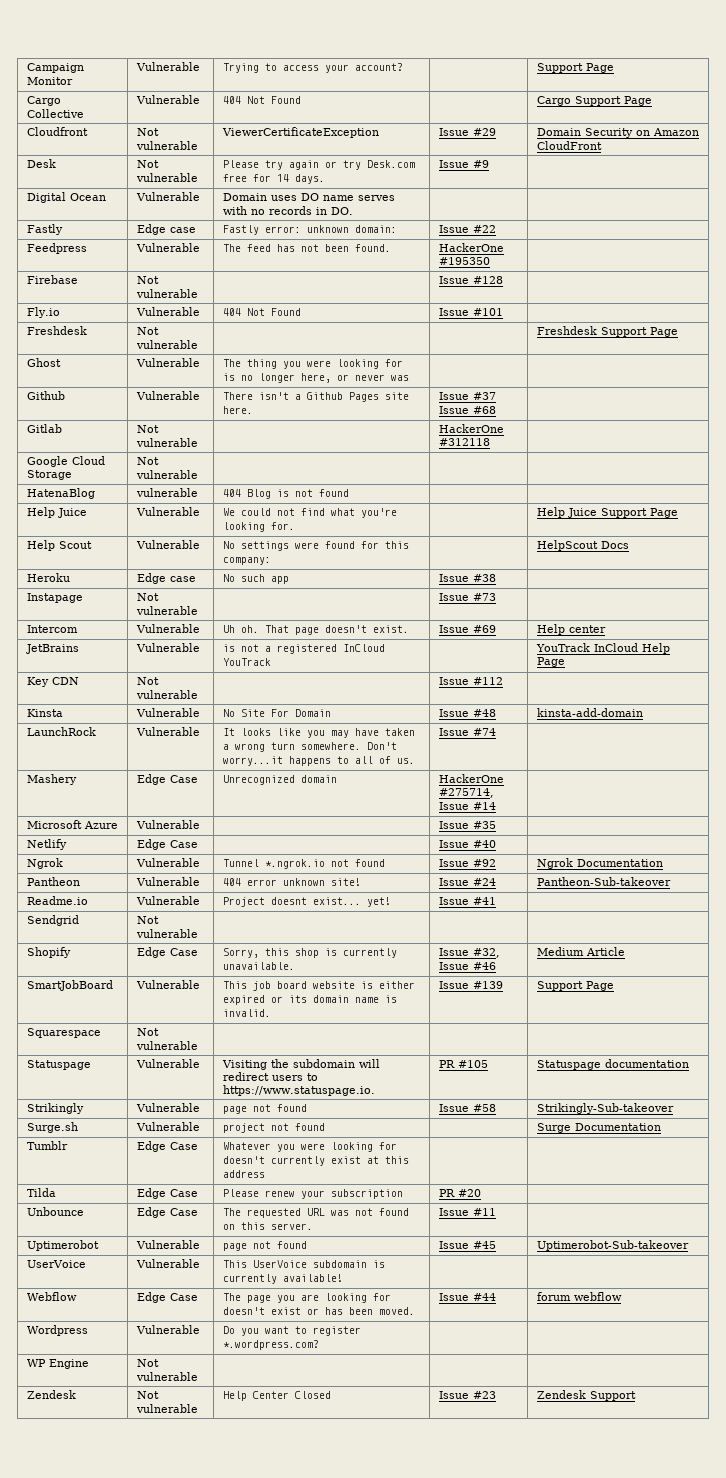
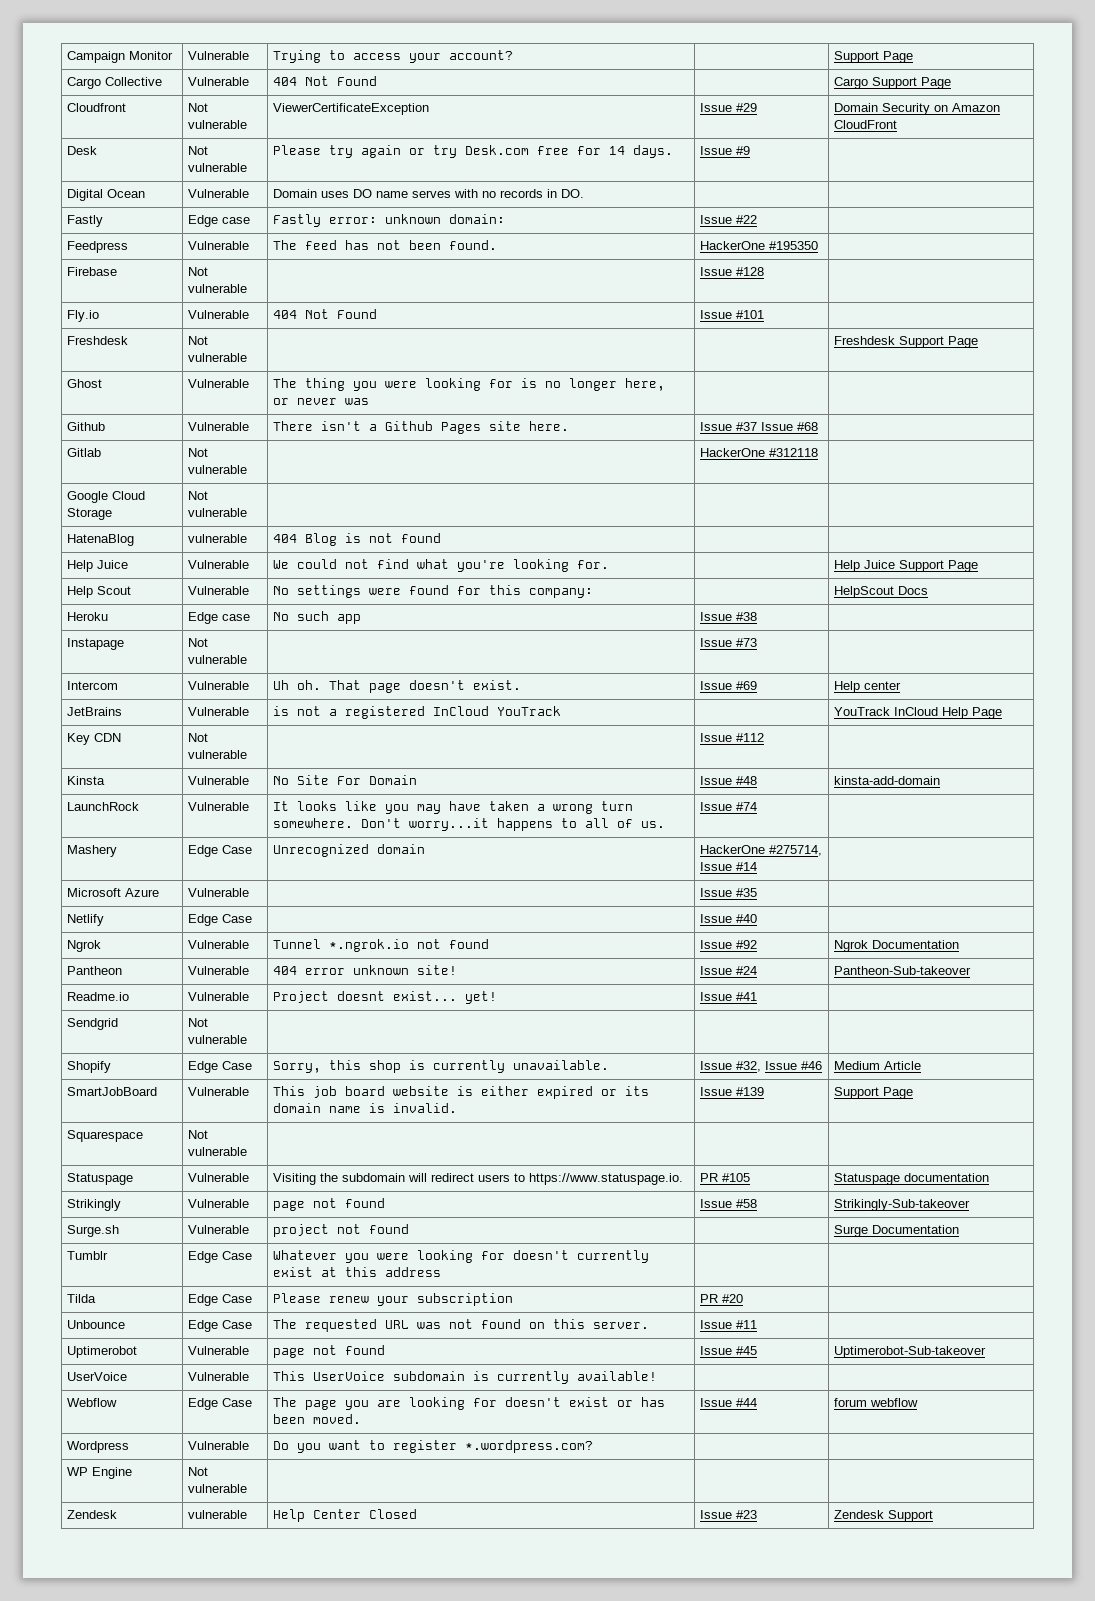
[136,1391,159,1399] Not -> (118, 1514) none

